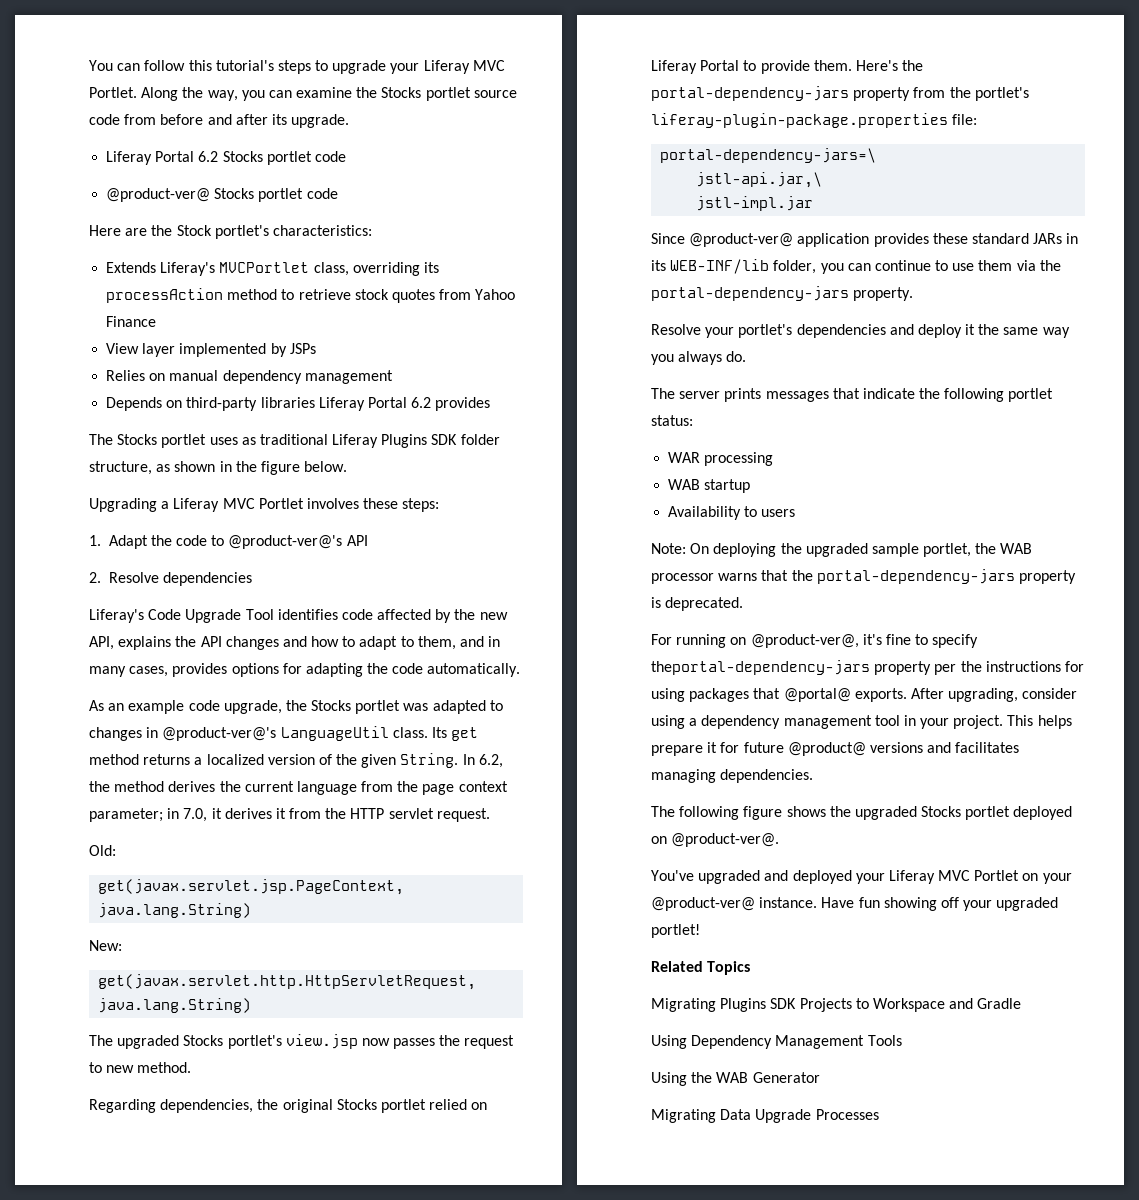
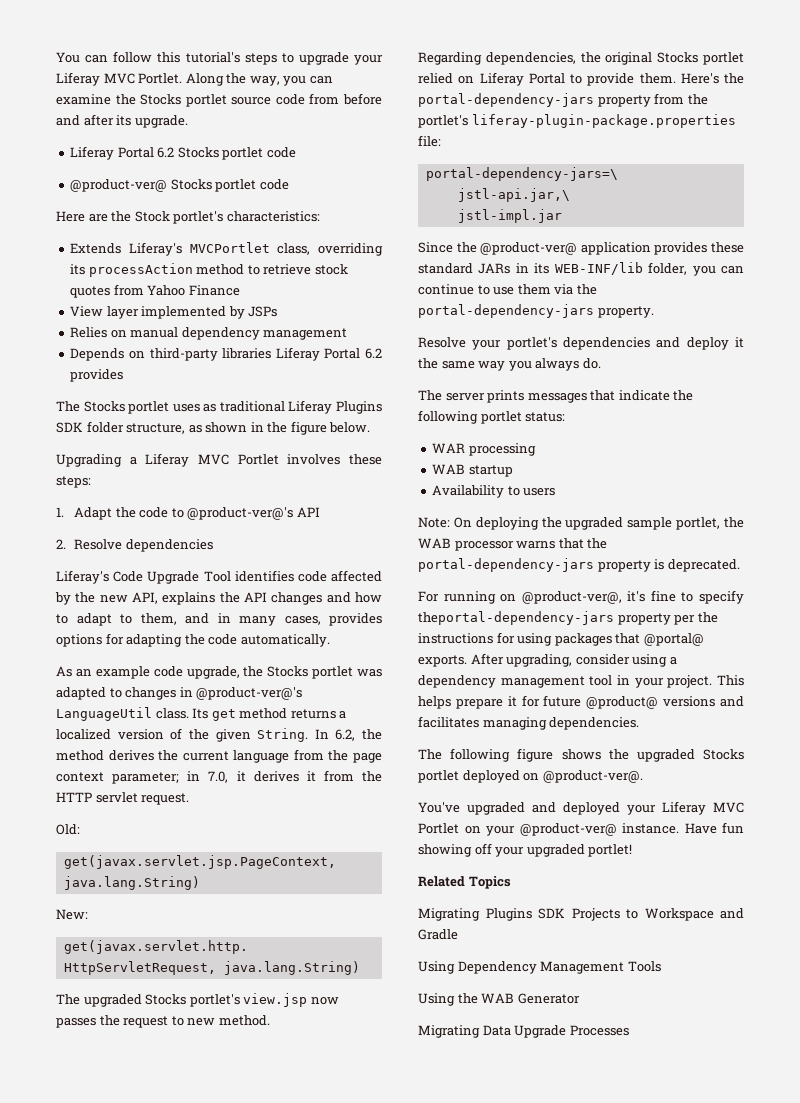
(685, 238) none -> [456,242,477,253] the

